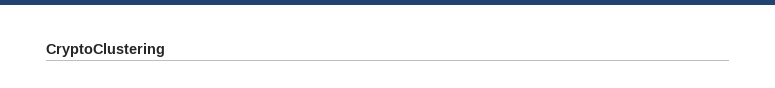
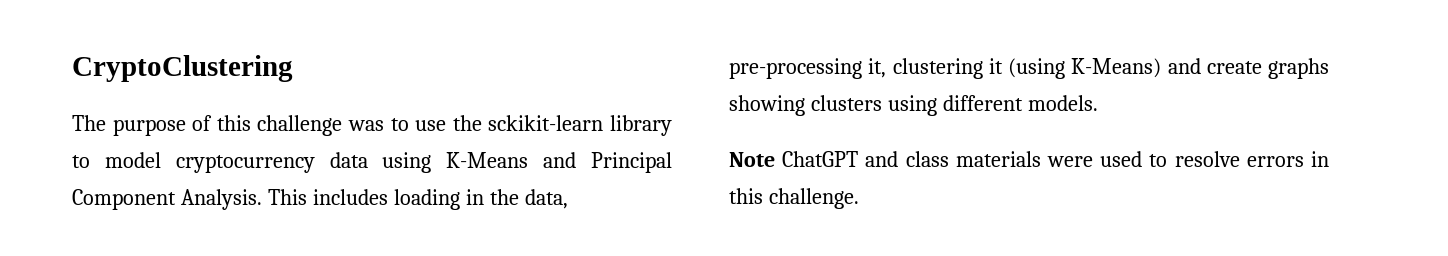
(165, 50) none -> [72,115,673,136] [72,152,673,173] [72,189,568,210] [729,58,1329,79] [729,95,1098,116] [729,151,1329,167] [729,188,859,209] // The purpose of this challenge was to use the sckikit-learn library to model cryptocurrency data using K-Means and Principal Component Analysis. This includes loading in the data, pre-processing it, clustering it (using K-Means) and create graphs showing clusters using different models. // Note ChatGPT and class materials were used to resolve errors in this challenge.

